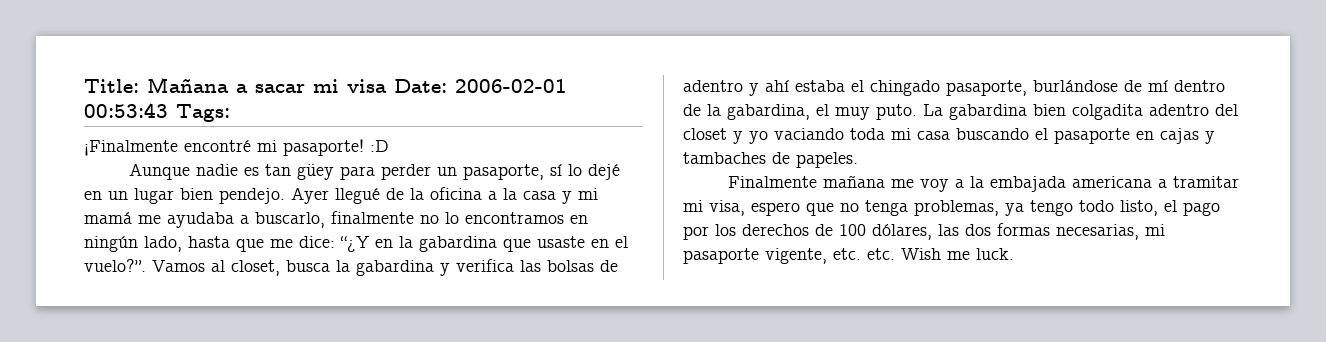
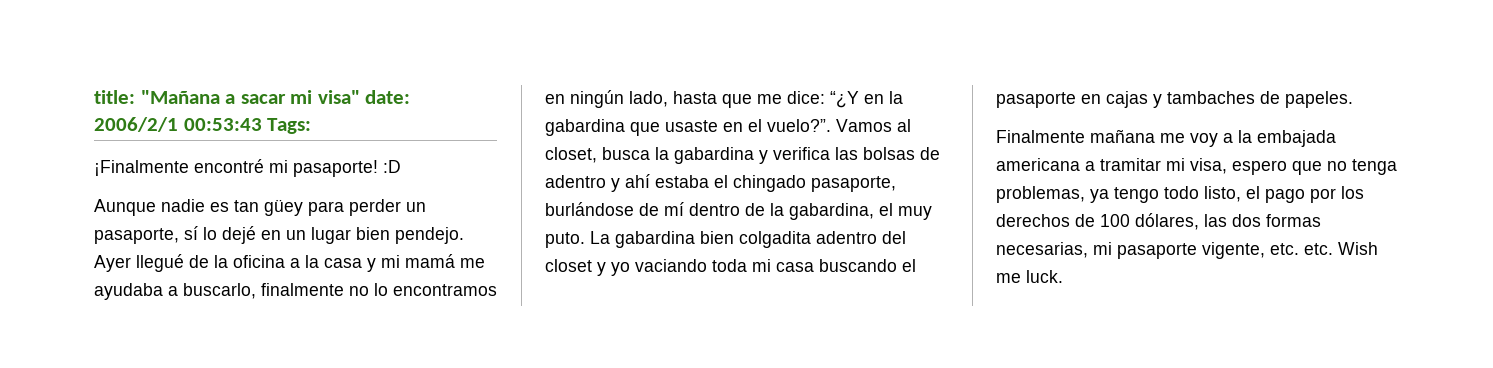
[84,77,229,93] Title: Mañana -> [94,90,220,104] title: "Mañana
[347,79,567,93] visa Date: 2006-02-01 -> [317,90,411,104] [94,117,178,132] visa" date: 2006/2/1

